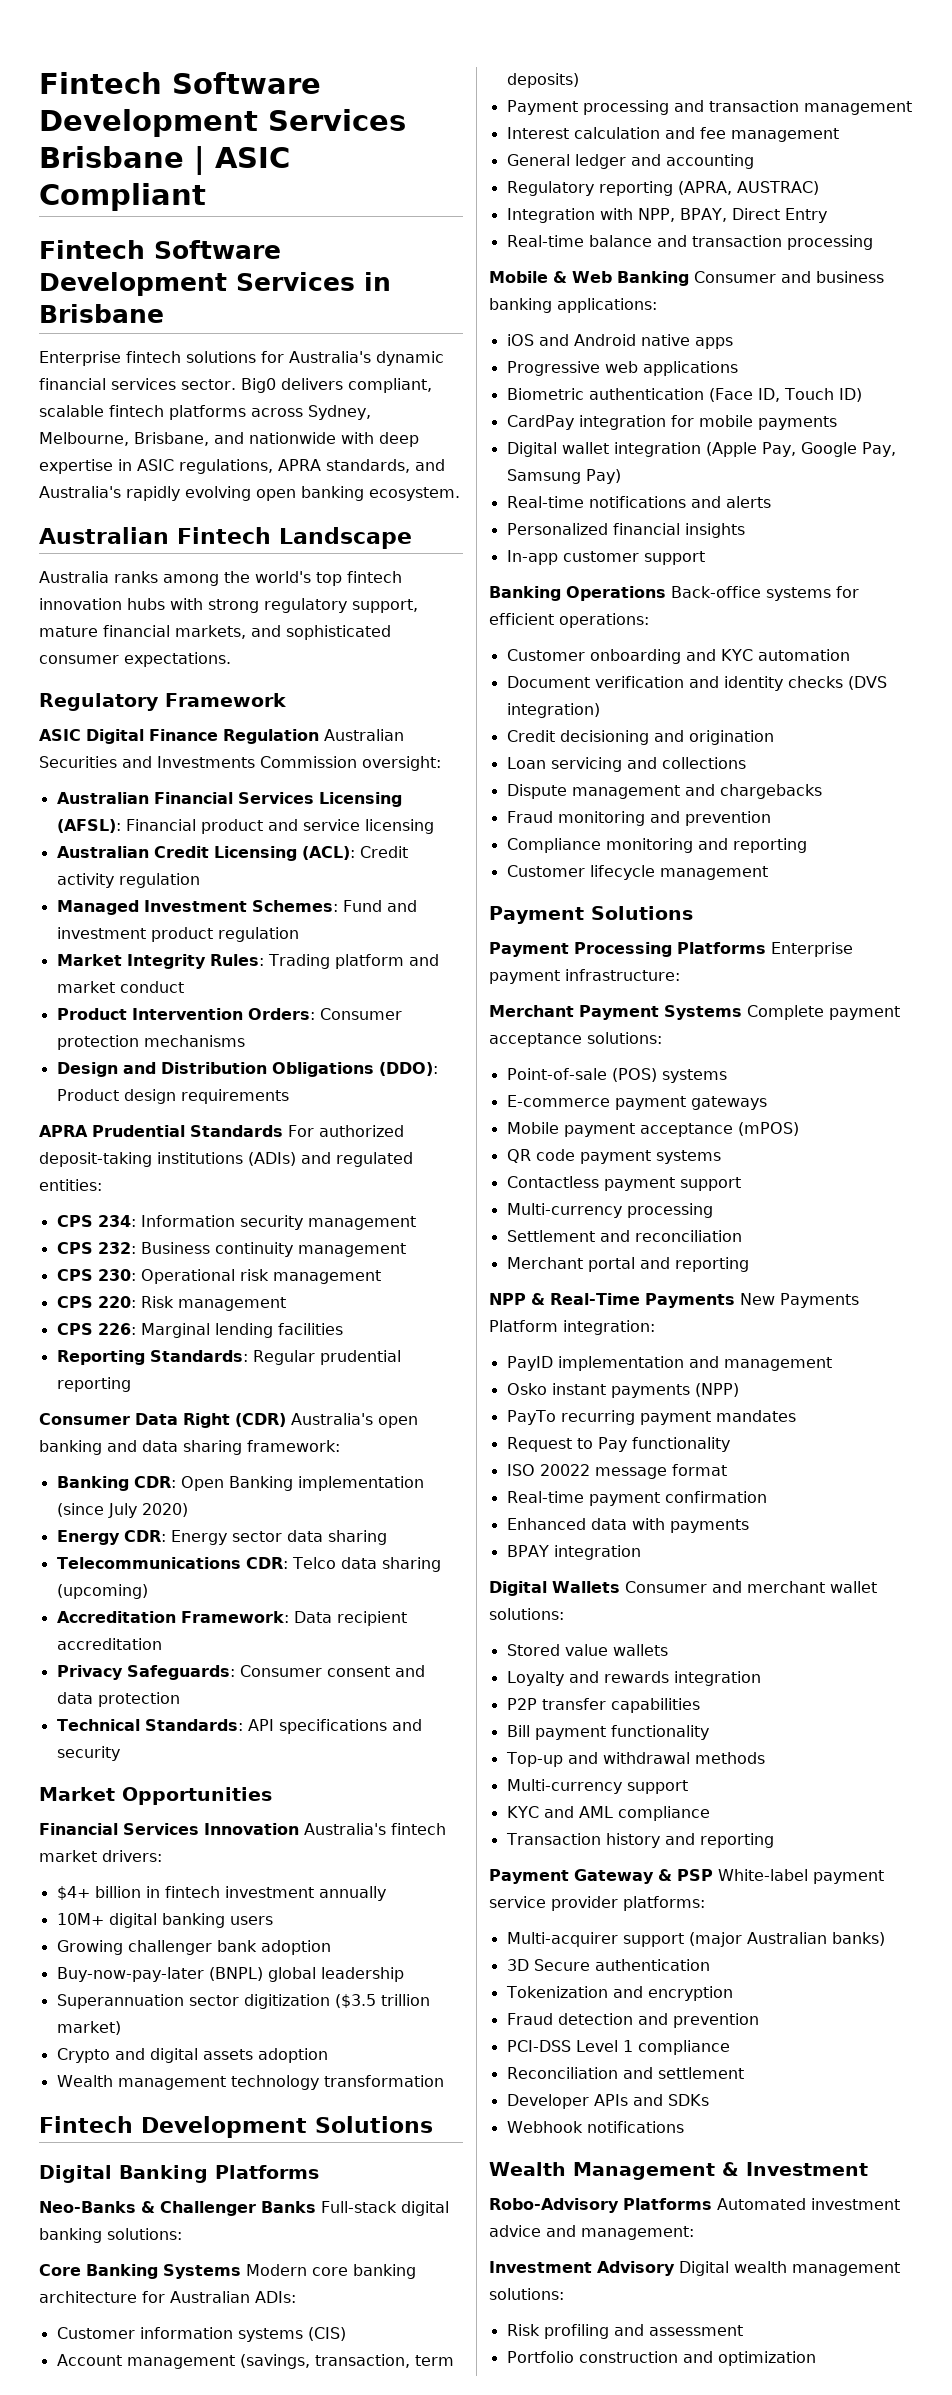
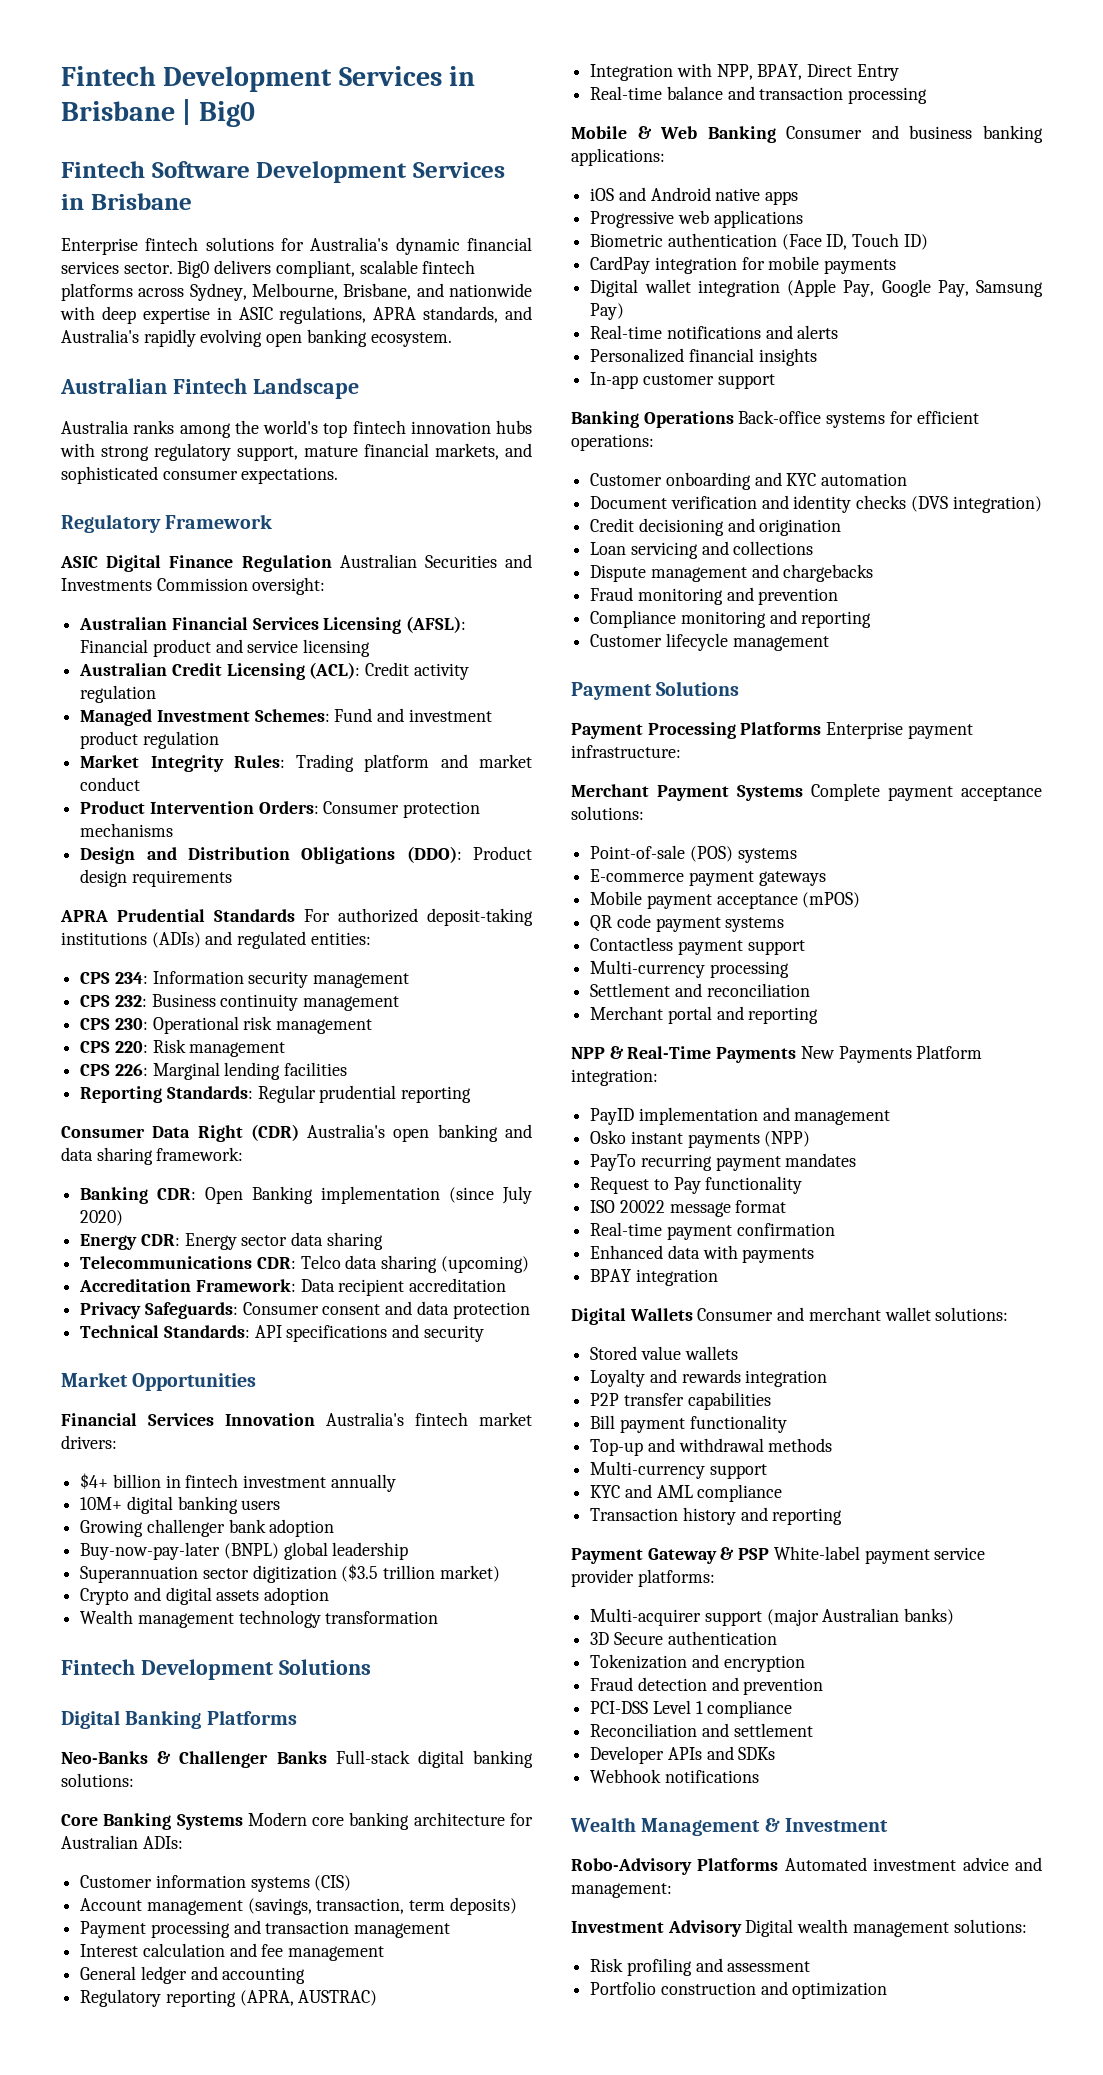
[39,72,321,94] [39,109,406,137] Fintech Software Development Services -> [61,66,476,92] Fintech Development Services in
[215,147,290,168] [39,183,206,211] ASIC Compliant -> [198,101,255,127] Big0

